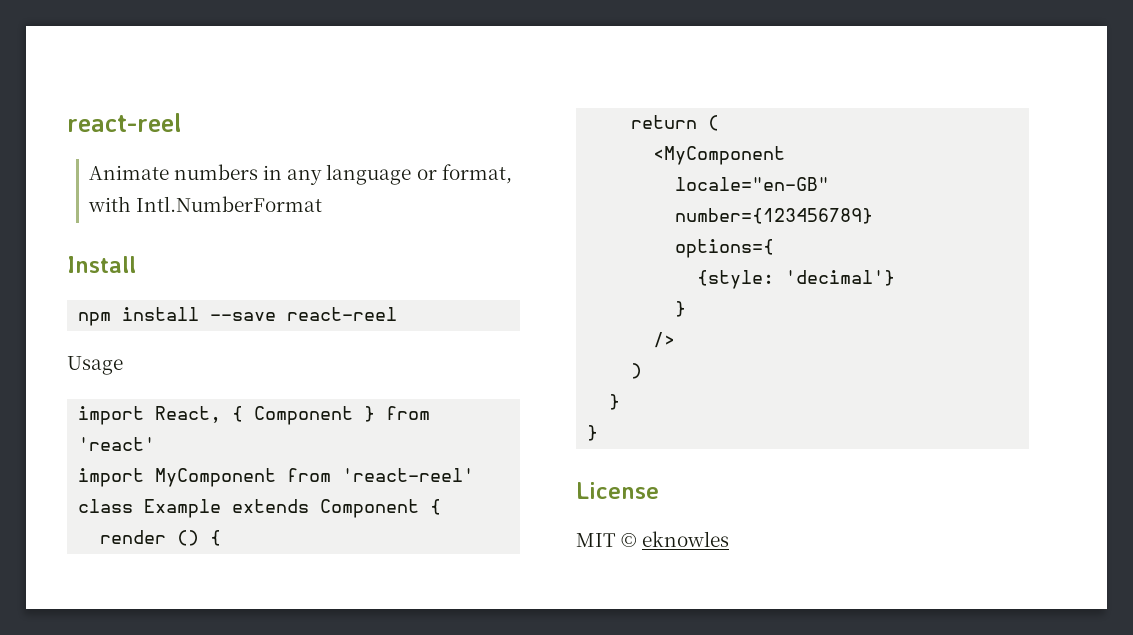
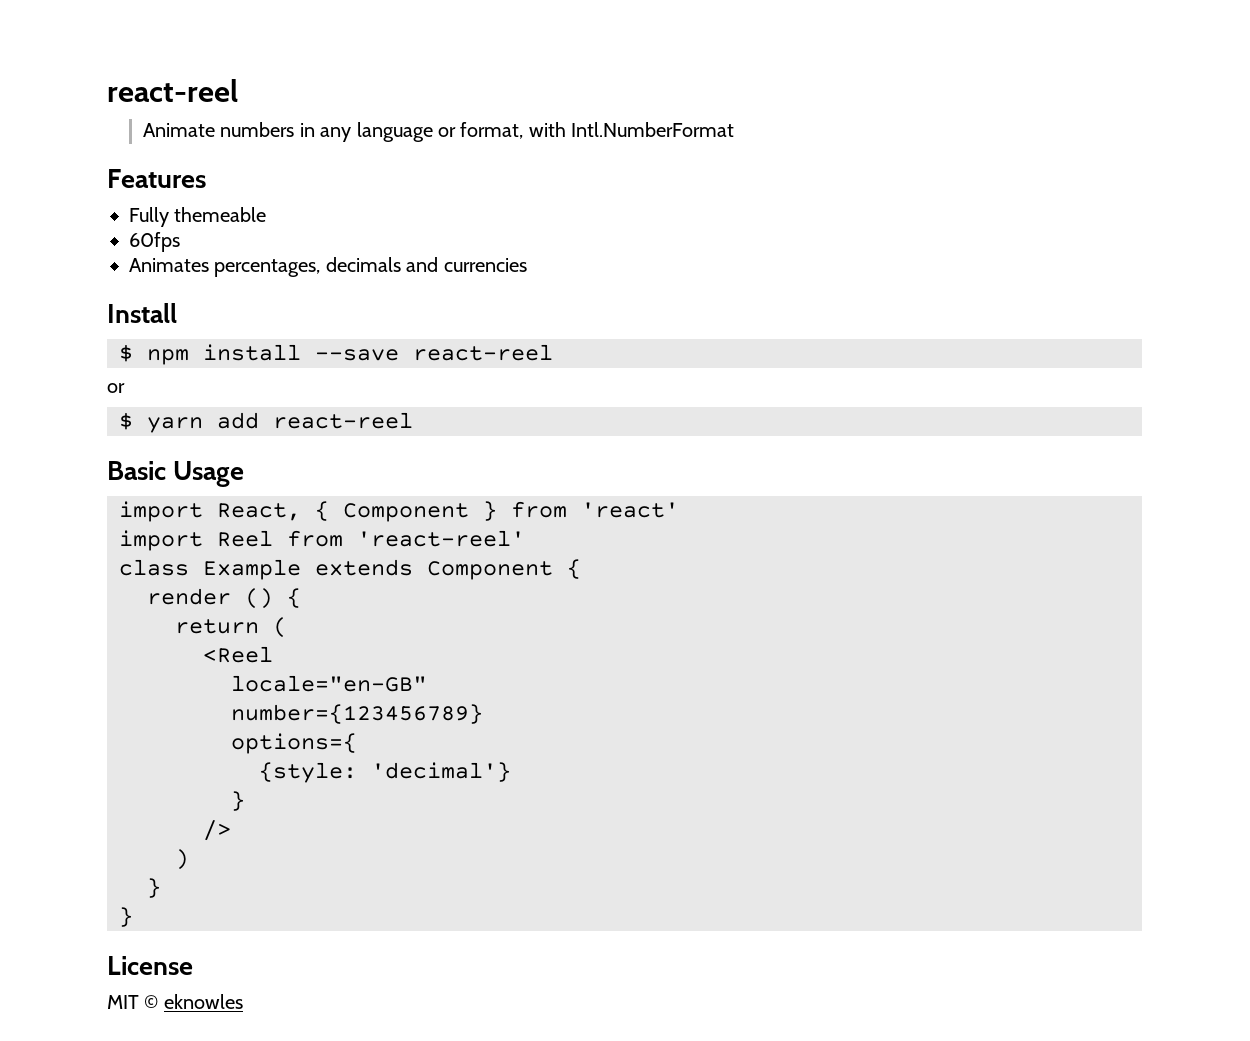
(323, 204) none -> [107,169,206,188] [129,207,267,227] [129,232,180,252] [129,257,527,277] // Features // Fully themeable // 60fps // Animates percentages, decimals and currencies
(136, 264) none -> [119,344,133,362] $
(398, 314) none -> [107,383,125,393] [119,412,413,433] [107,461,166,480] or // $ yarn add react-reel // Basic
[155,468,277,487] MyComponent -> [217,530,273,547] Reel
[653,146,786,165] <MyComponent -> [203,646,273,663] <Reel

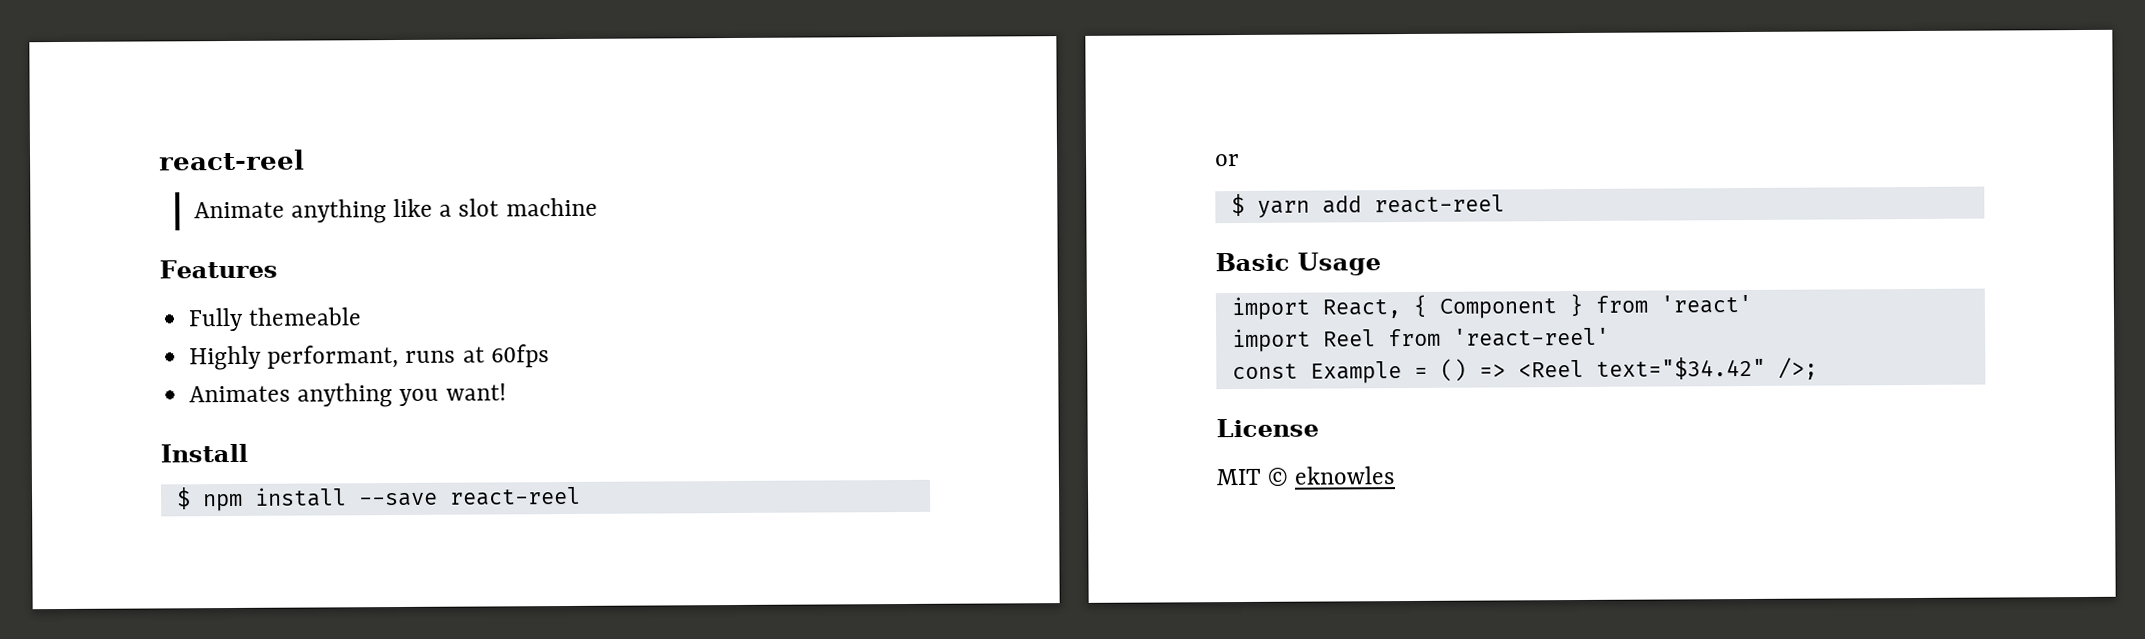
[220,122,735,142] [107,169,206,188] [129,207,267,227] [129,232,180,252] [129,257,527,277] numbers in any language or format, with Intl.NumberFormat // Features // Fully themeable // 60fps // Animates percentages, decimals and currencies -> [290,197,598,224] [159,259,278,279] [188,307,363,332] [189,344,550,371] [189,383,507,408] anything like a slot machine // Features // Fully themeable // Highly performant, runs at 60fps // Animates anything you want!
[119,559,581,580] [147,588,301,609] [175,617,287,638] [203,646,273,663] [231,675,427,692] [231,704,483,724] [231,733,357,754] [259,762,511,783] [231,791,245,811] [203,820,231,841] [175,849,189,870] [147,878,161,898] [119,907,133,927] class Example extends Component { // render () { // return ( // <Reel // locale="en-GB" // number={123456789} // options={ // {style: 'decimal'} // } // /> // ) // } // } -> [1231,356,1818,384] const Example = () => <Reel text="$34.42" />;

